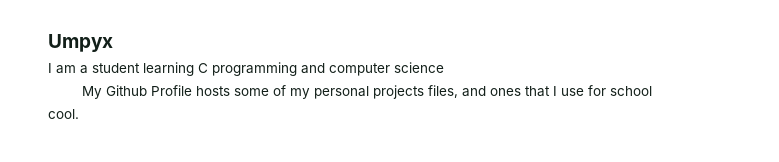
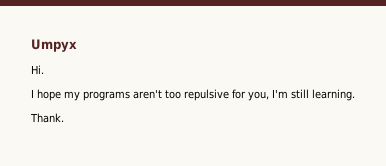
[48,62,444,76] [82,85,653,99] [48,109,79,119] // I am a student learning C programming and computer science // My Github Profile hosts some of my personal projects files, and ones that I use for school // cool. -> [31,65,44,74] [31,89,355,101] [30,113,64,123] // Hi. // I hope my programs aren't too repulsive for you, I'm still learning. // Thank.

